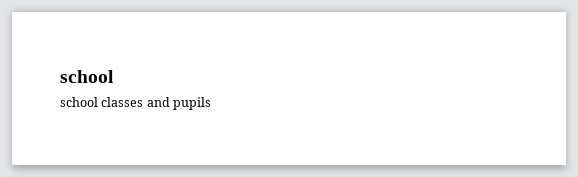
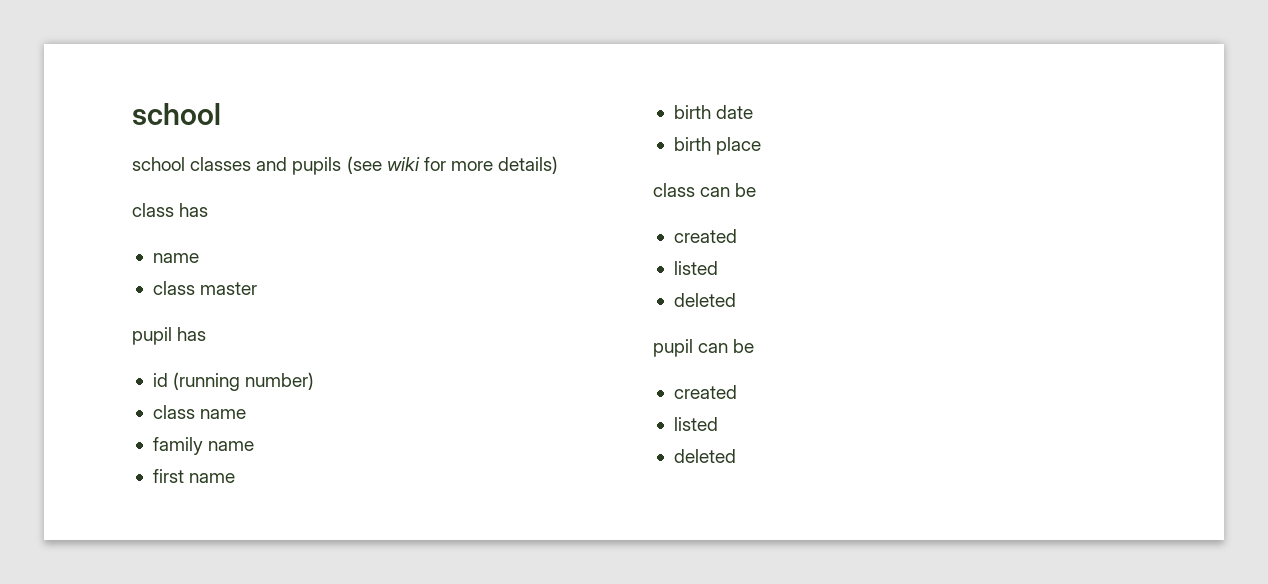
(212, 103) none -> [346,156,559,174] [132,203,209,217] [152,253,199,263] [152,281,258,295] [132,327,207,345] [152,372,315,391] [152,405,247,419] [152,437,255,455] [152,469,236,483] [673,105,754,119] [673,137,762,155] [653,183,757,197] [673,229,737,243] [673,261,718,275] [673,293,736,307] [653,339,755,357] [673,385,737,399] [673,417,718,431] [673,449,736,463] (see wiki for more details) // class has // name // class master // pupil has // id (running number) // class name // family name // first name // birth date // birth place // class can be // created // listed // deleted // pupil can be // created // listed // deleted

